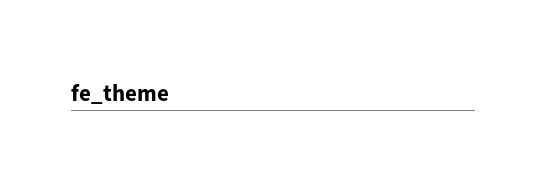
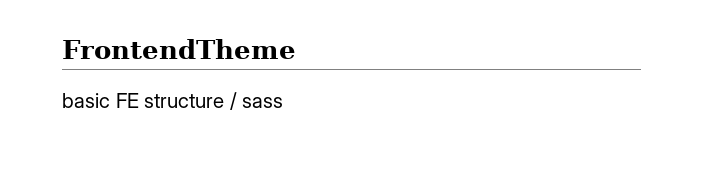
[71,84,169,104] fe_theme -> [62,39,296,59] [62,92,284,110] FrontendTheme // basic FE structure / sass

